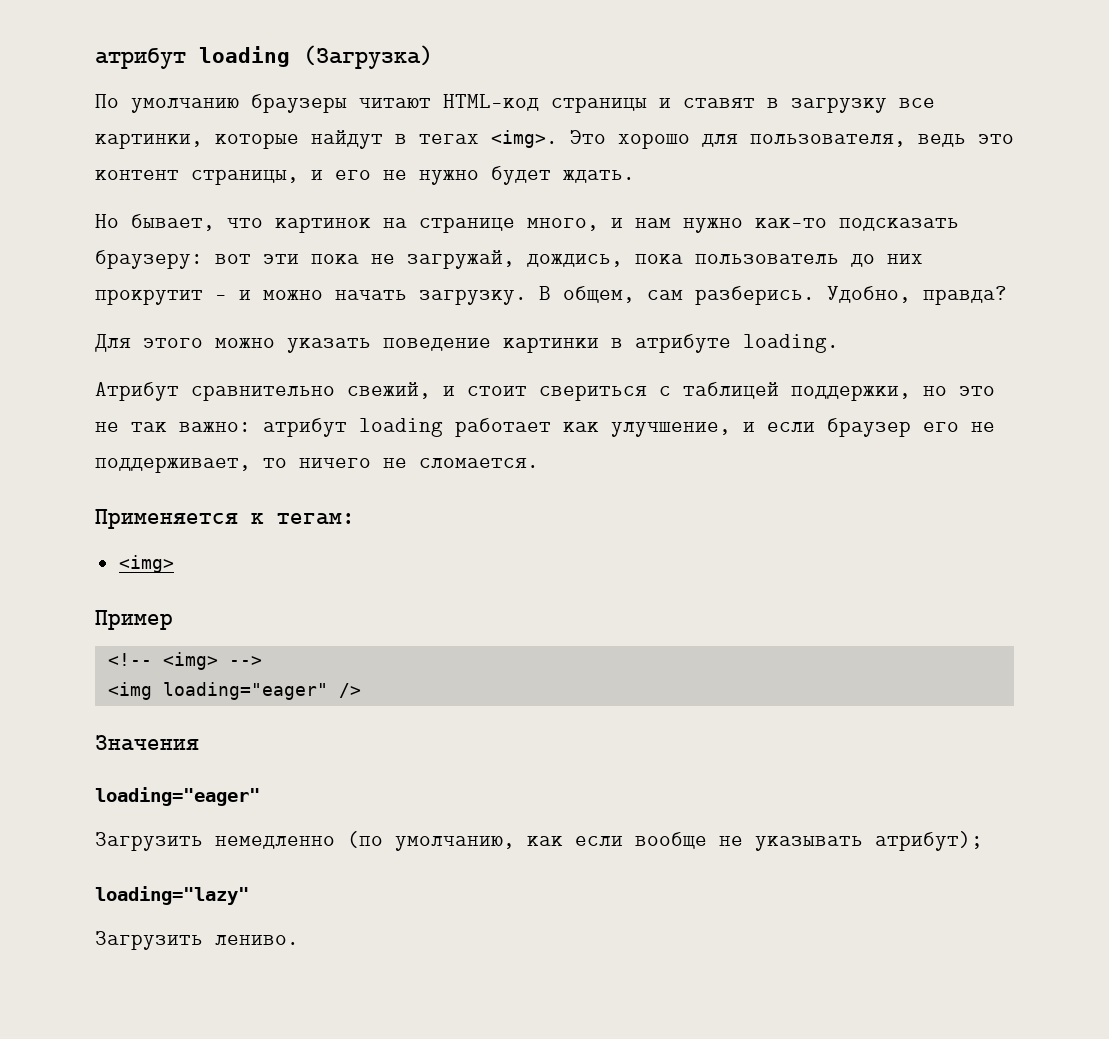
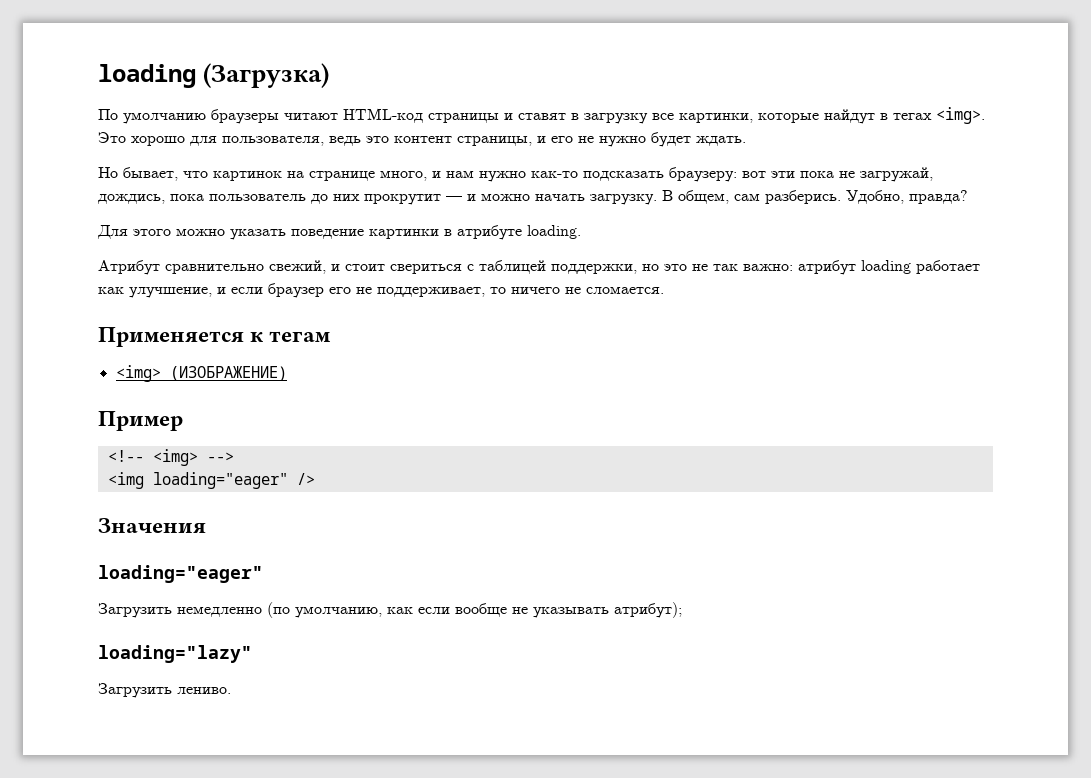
[95,48,186,69] атрибут -> (98, 76) none
[277,513,355,525] [118,555,174,573] тегам: // <img> -> [269,331,332,342] [115,365,287,382] тегам // <img> (ИЗОБРАЖЕНИЕ)

